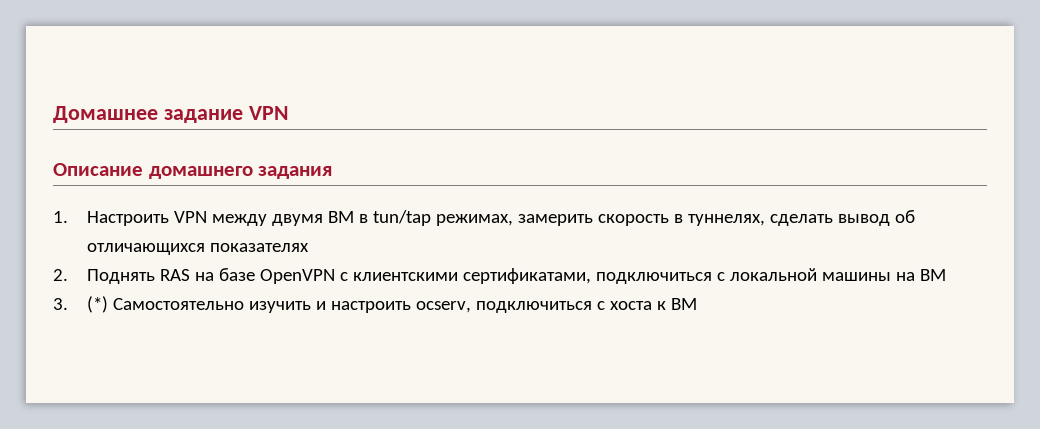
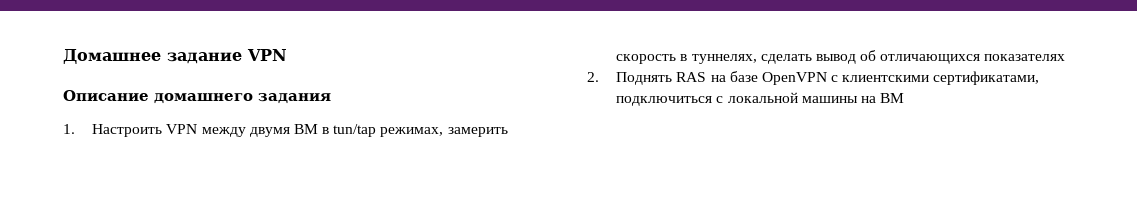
[53,296,697,313] // 3. (*) Самостоятельно изучить и настроить ocserv, подключиться с хоста к ВМ -> (905, 98) none

